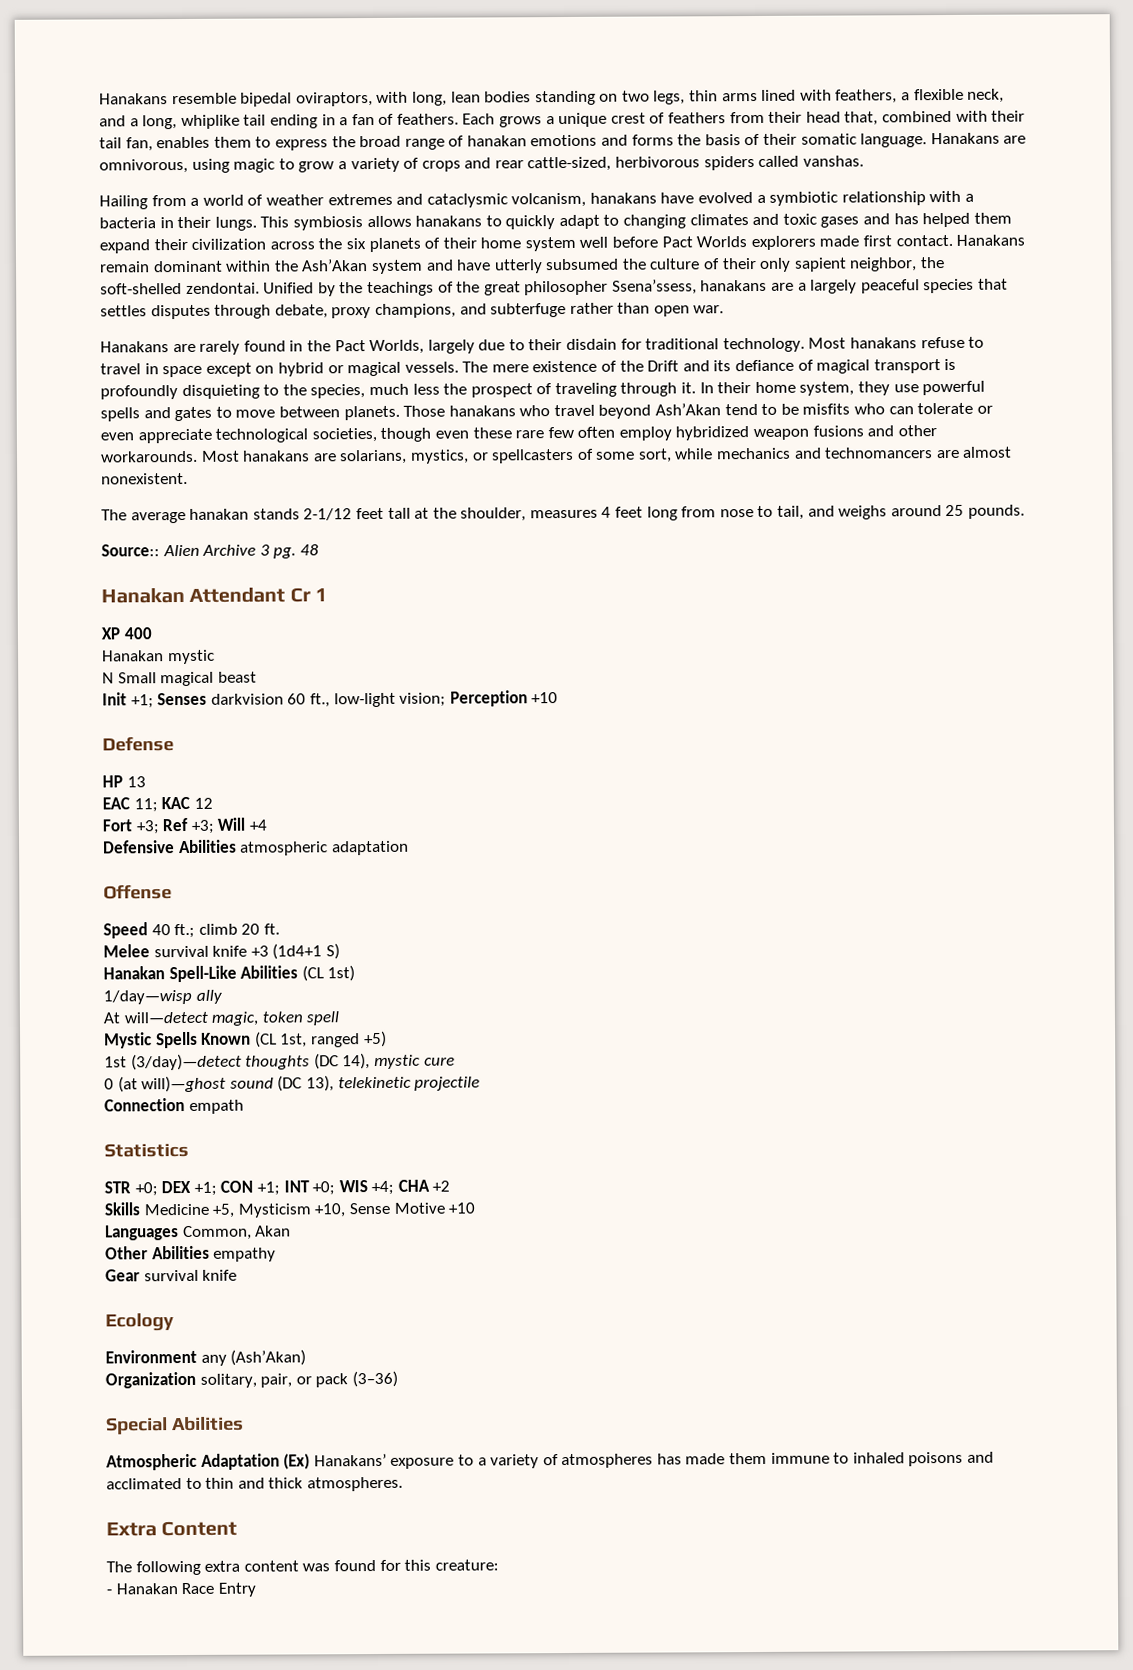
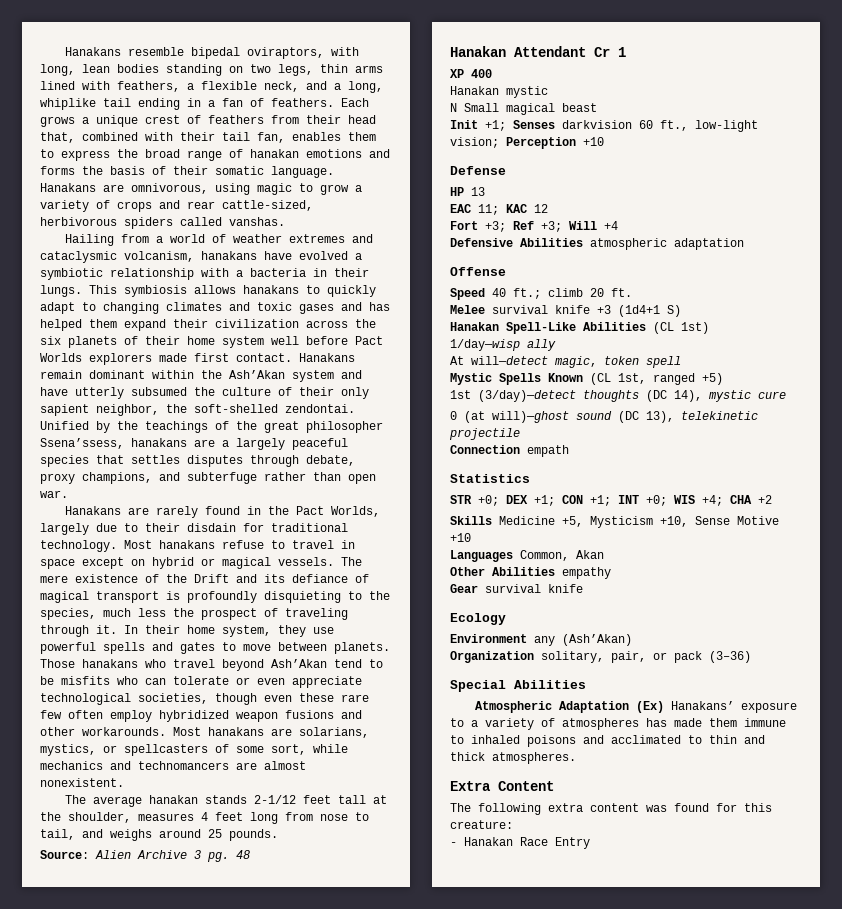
[101,544,160,557] Source:: -> [40,850,89,859] Source:

